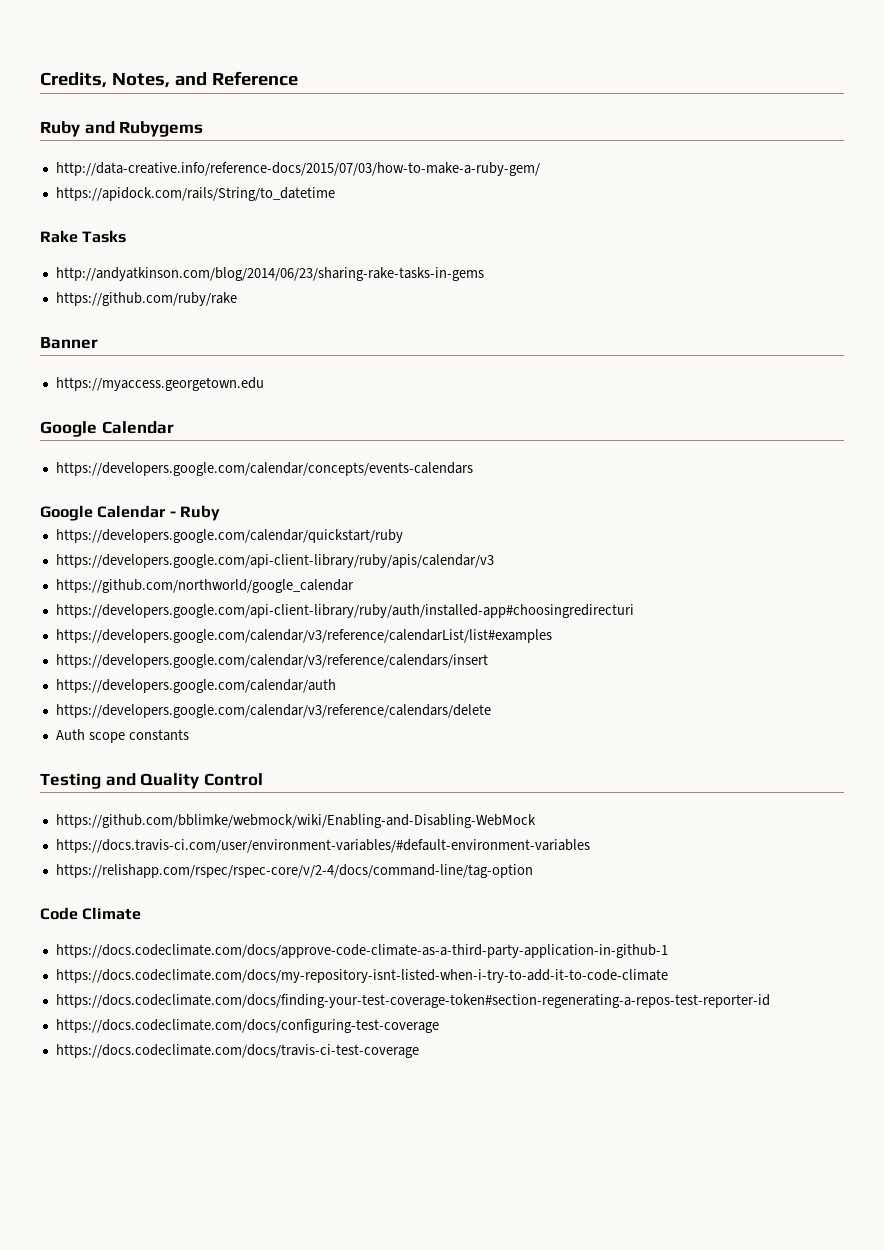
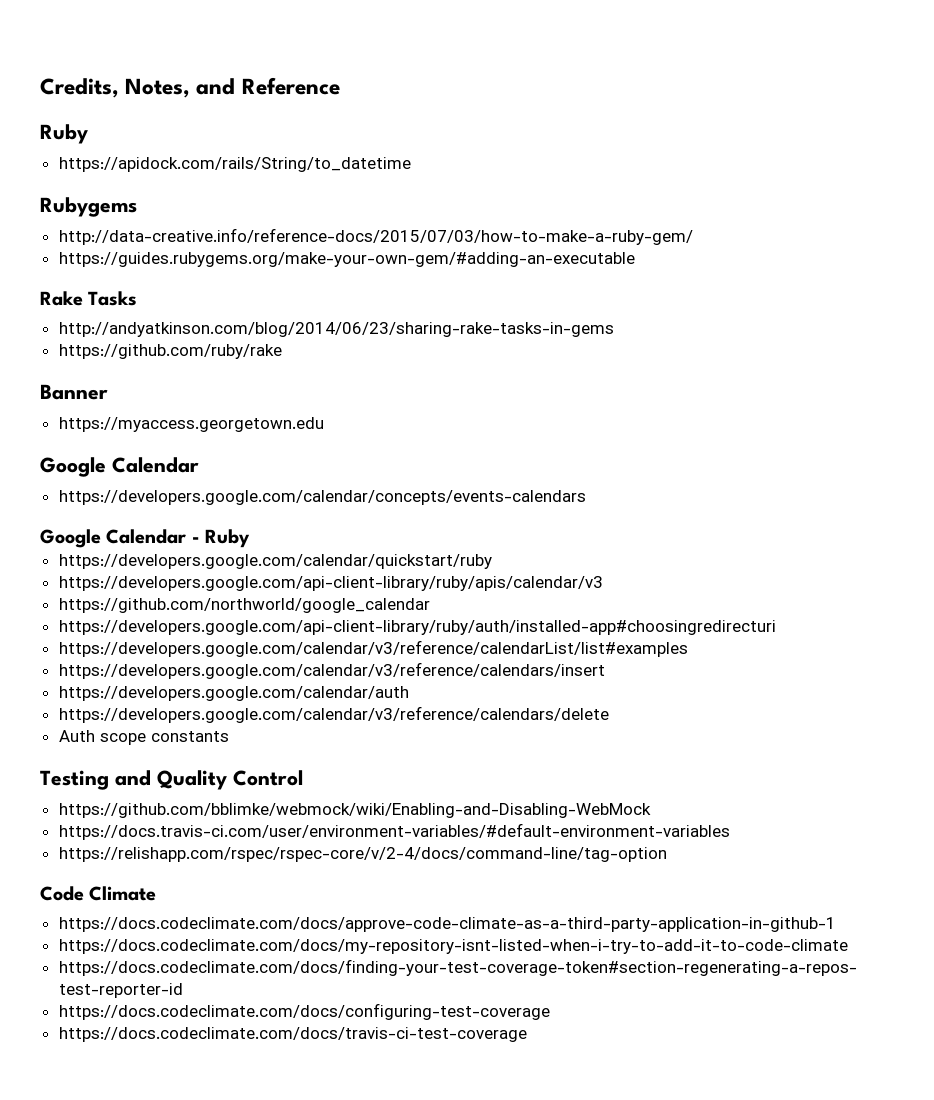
[84,121,115,134] and -> [58,157,411,172] // https://apidock.com/rails/String/to_datetime //
[55,187,335,201] https://apidock.com/rails/String/to_datetime -> [58,252,635,267] https://guides.rubygems.org/make-your-own-gem/#adding-an-executable

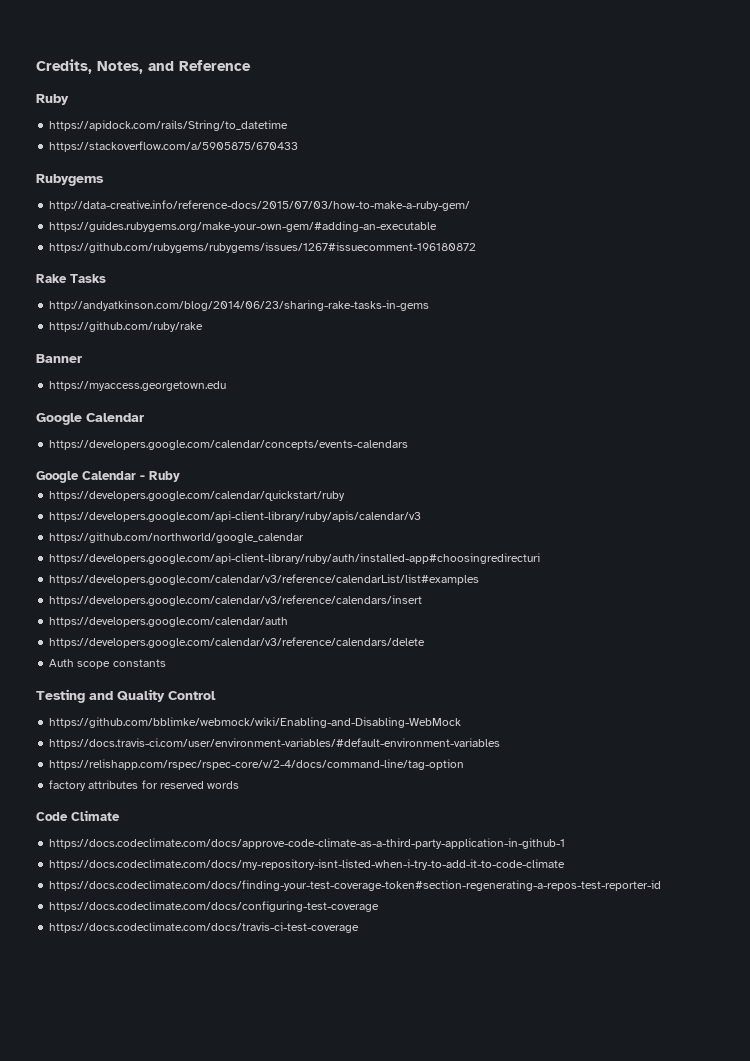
(411, 164) none -> [49,141,299,152] // https://stackoverflow.com/a/5905875/670433
(635, 259) none -> [49,242,477,253] // https://github.com/rubygems/rubygems/issues/1267#issuecomment-196180872
(667, 854) none -> [49,780,240,791] // factory attributes for reserved words

